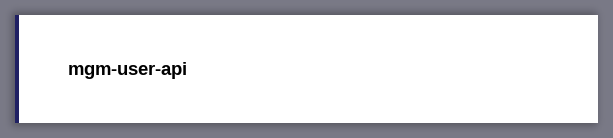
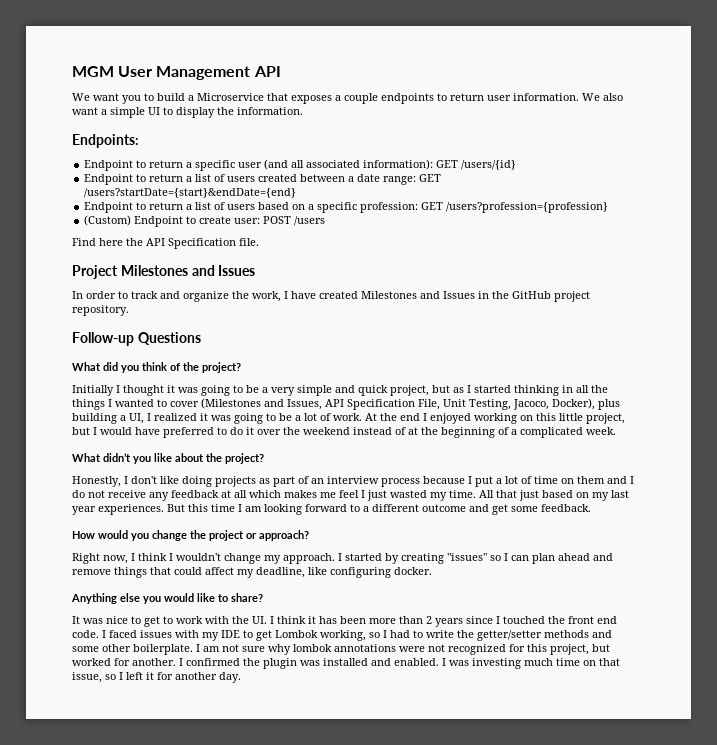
[68,62,187,79] mgm-user-api -> [72,66,281,80] [72,93,623,104] [72,107,303,118] [72,134,139,148] [84,159,517,171] [84,174,442,185] [84,188,297,198] [84,202,609,213] [84,215,326,227] [72,238,259,249] [72,265,256,279] [72,291,590,302] [72,305,129,316] [72,332,201,346] [72,362,241,373] [72,385,608,396] [72,398,620,410] [72,413,625,424] [72,427,616,438] [72,453,264,464] [72,476,634,487] [72,490,629,501] [72,504,591,515] [72,530,309,541] [72,553,613,564] [72,567,432,578] [71,593,263,604] [72,616,617,627] [72,630,612,641] [72,644,610,655] [72,658,620,669] [72,672,241,683] MGM User Management API // We want you to build a Microservice that exposes a couple endpoints to return user information. We also want a simple UI to display the information. // Endpoints: // Endpoint to return a specific user (and all associated information): GET /users/{id} // Endpoint to return a list of users created between a date range: GET /users?startDate={start}&endDate={end} // Endpoint to return a list of users based on a specific profession: GET /users?profession={profession} // (Custom) Endpoint to create user: POST /users // Find here the API Specification file. // Project Milestones and Issues // In order to track and organize the work, I have created Milestones and Issues in the GitHub project repository. // Follow-up Questions // What did you think of the project? // Initially I thought it was going to be a very simple and quick project, but as I started thinking in all the things I wanted to cover (Milestones and Issues, API Specification File, Unit Testing, Jacoco, Docker), plus building a UI, I realized it was going to be a lot of work. At the end I enjoyed working on this little project, but I would have preferred to do it over the weekend instead of at the beginning of a complicated week. // What didn’t you like about the project? // Honestly, I don't like doing projects as part of an interview process because I put a lot of time on them and I do not receive any feedback at all which makes me feel I just wasted my time. All that just based on my last year experiences. But this time I am looking forward to a different outcome and get some feedback. // How would you change the project or approach? // Right now, I think I wouldn't change my approach. I started by creating "issues" so I can plan ahead and remove things that could affect my deadline, like configuring docker. // Anything else you would like to share? // It was nice to get to work with the UI. I think it has been more than 2 years since I touched the front end code. I faced issues with my IDE to get Lombok working, so I had to write the getter/setter methods and some other boilerplate. I am not sure why lombok annotations were not recognized for this project, but worked for another. I confirmed the plugin was installed and enabled. I was investing much time on that issue, so I left it for another day.

